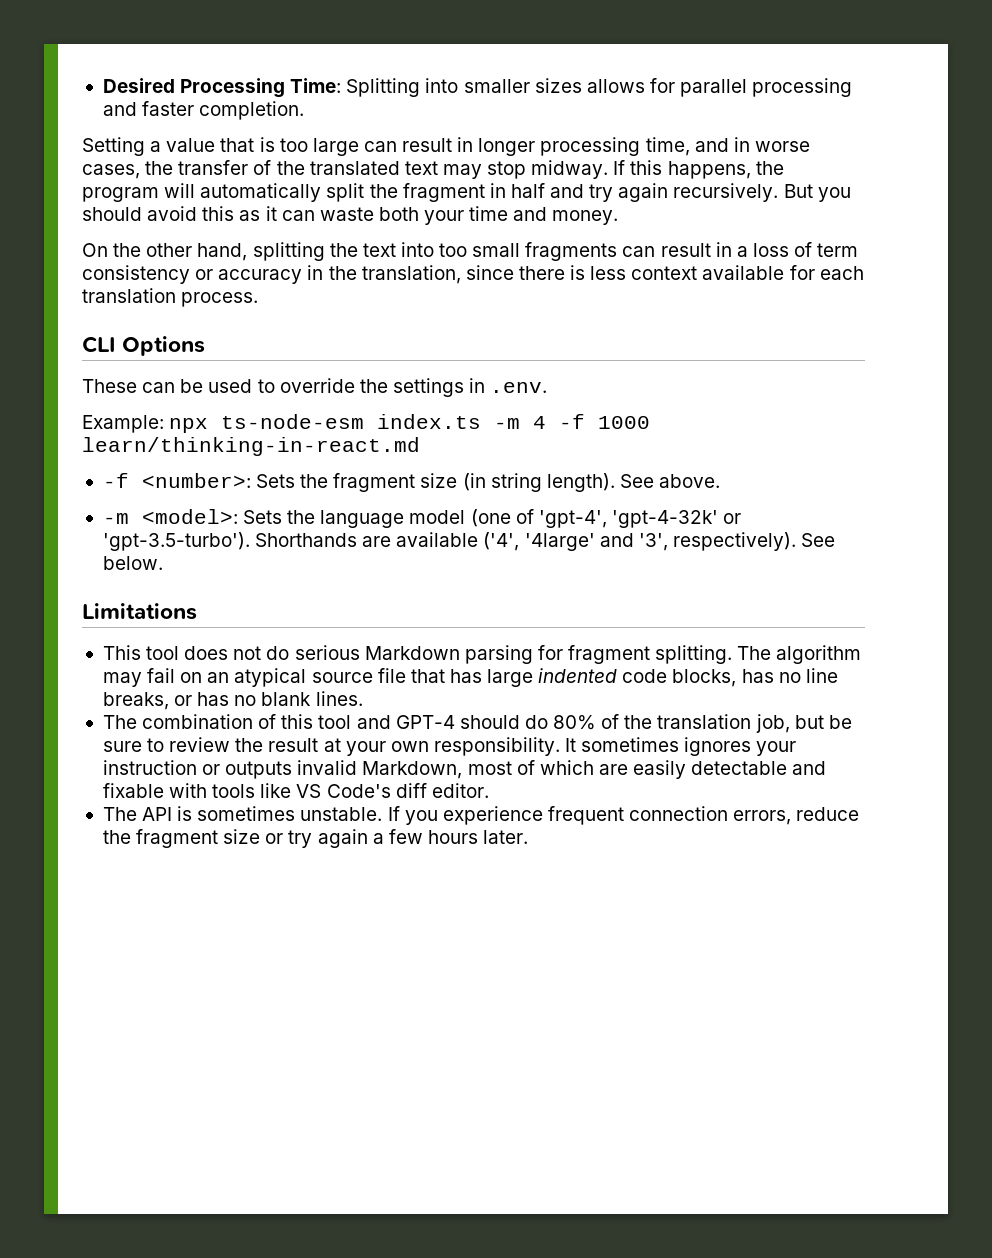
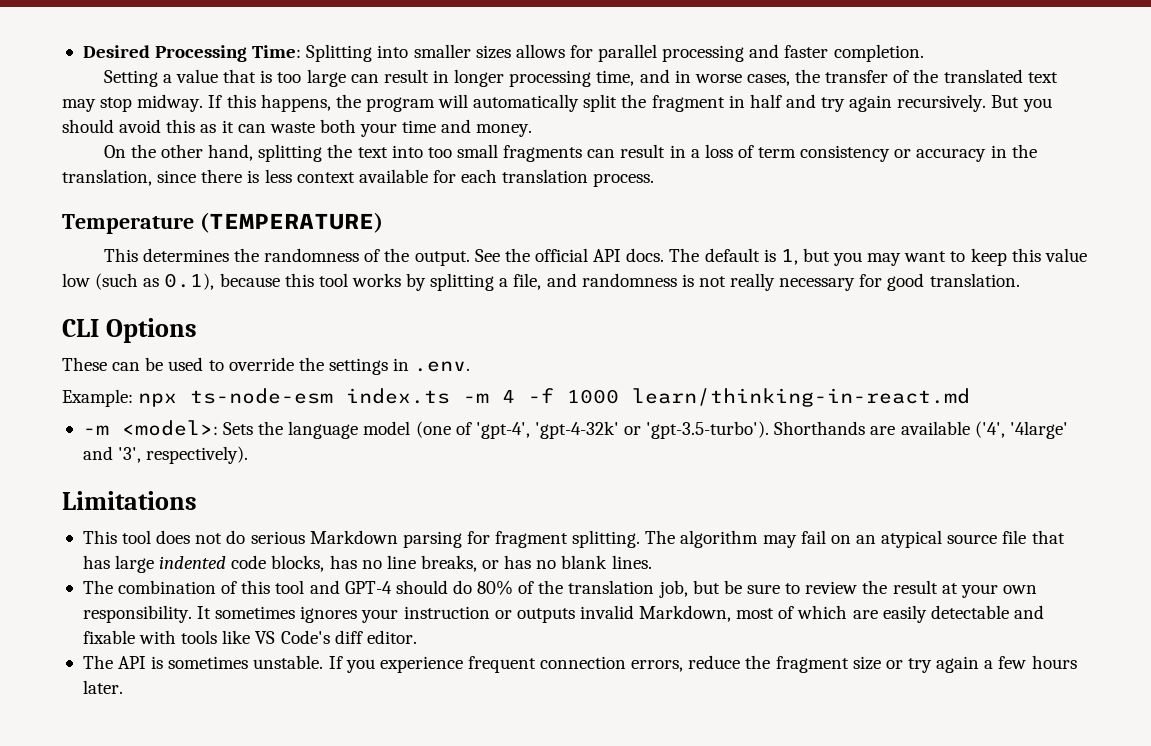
(259, 299) none -> [62,212,383,234] [103,248,1087,266] [62,273,1020,291] // Temperature (TEMPERATURE) // This determines the randomness of the output. See the official API docs. The default is 1, but you may want to keep this value low (such as 0.1), because this tool works by splitting a file, and randomness is not really necessary for good translation.
[102,473,721,492] // -f <number>: Sets the fragment size (in string length). See above. -> (971, 397) none
[801,533,836,547] [102,556,163,570] See below. -> (249, 455) none

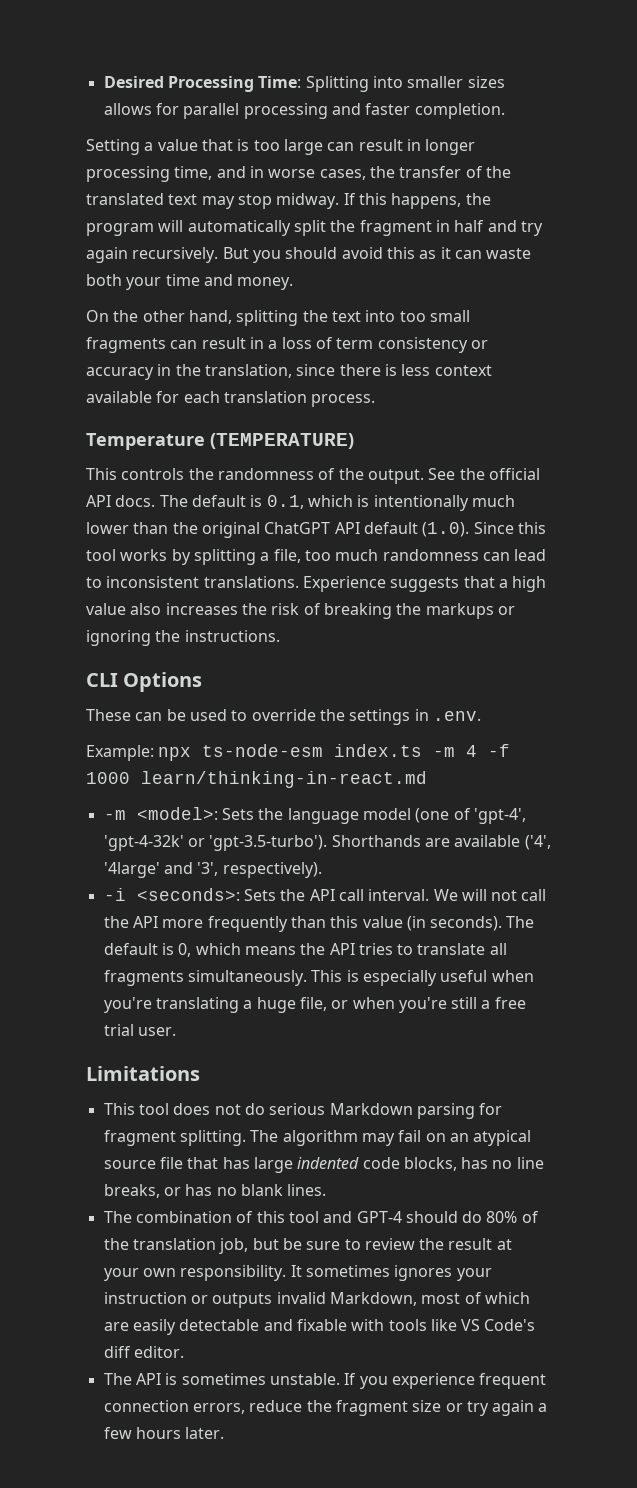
[142,248,229,262] determines -> [121,468,185,480] controls
[780,248,1087,266] [62,273,280,290] 1, but you may want to keep this value low (such as 0.1), because -> [266,495,515,511] [86,522,514,538] 0.1, which is intentionally much lower than the original ChatGPT API default (1.0). Since
[546,273,1020,291] and randomness is not really necessary for good translation. -> [304,549,547,561] [86,576,547,592] [86,603,515,619] [86,630,280,646] too much randomness can lead to inconsistent translations. Experience suggests that a high value also increases the risk of breaking the markups or ignoring the instructions.
(249, 455) none -> [103,888,547,901] [103,916,535,932] [103,943,507,957] [103,970,534,986] [103,997,526,1013] [103,1024,176,1036] // -i <seconds>: Sets the API call interval. We will not call the API more frequently than this value (in seconds). The default is 0, which means the API tries to translate all fragments simultaneously. This is especially useful when you're translating a huge file, or when you're still a free trial user.

